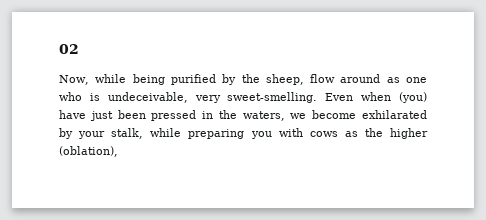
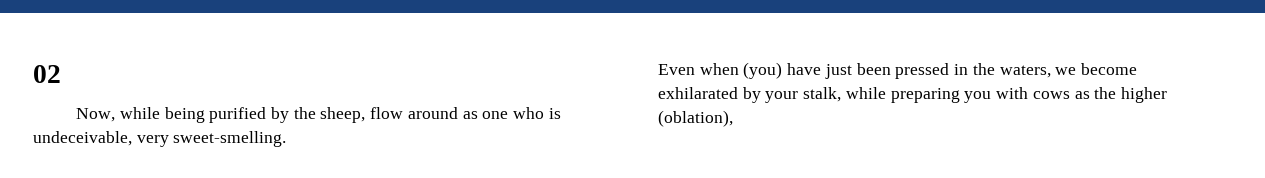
(318, 97) none -> (287, 139) //
(357, 114) none -> (1137, 69) //

